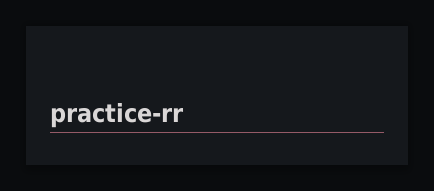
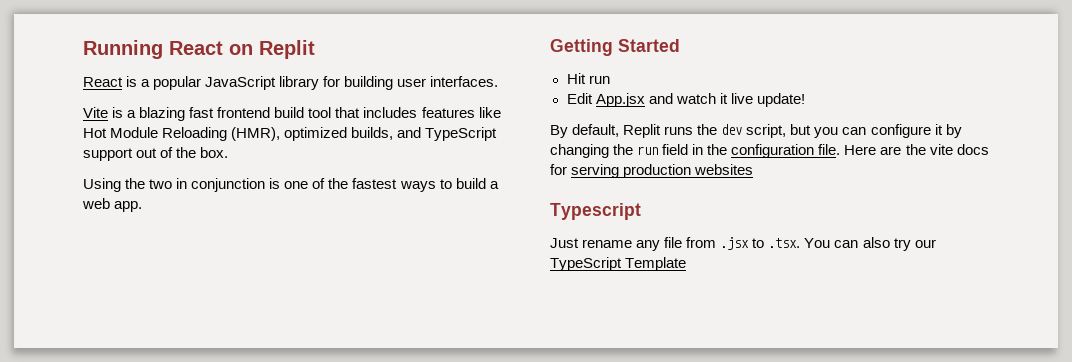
[50,103,184,128] practice-rr -> [83,40,315,59] [83,76,499,90] [83,107,501,121] [83,127,498,141] [83,147,229,161] [83,178,499,192] [82,198,143,212] [550,39,680,56] [566,73,610,84] [566,93,805,107] [550,124,962,138] [550,144,989,158] [550,164,754,178] [550,203,641,220] [550,237,936,251] [550,257,687,271] Running React on Replit // React is a popular JavaScript library for building user interfaces. // Vite is a blazing fast frontend build tool that includes features like Hot Module Reloading (HMR), optimized builds, and TypeScript support out of the box. // Using the two in conjunction is one of the fastest ways to build a web app. // Getting Started // Hit run // Edit App.jsx and watch it live update! // By default, Replit runs the dev script, but you can configure it by changing the run field in the configuration file. Here are the vite docs for serving production websites // Typescript // Just rename any file from .jsx to .tsx. You can also try our TypeScript Template

